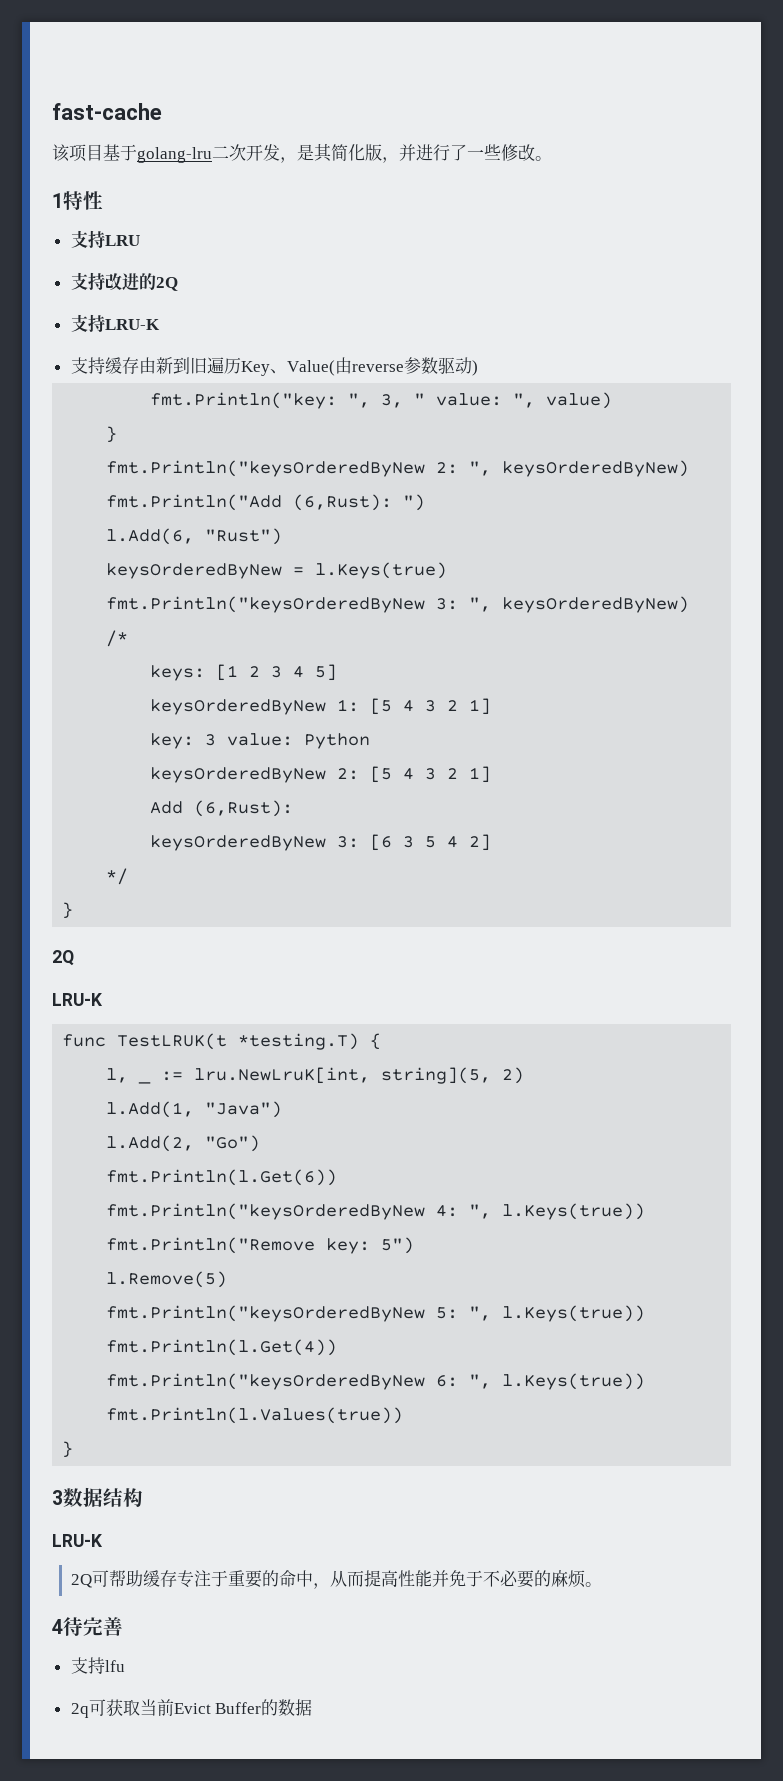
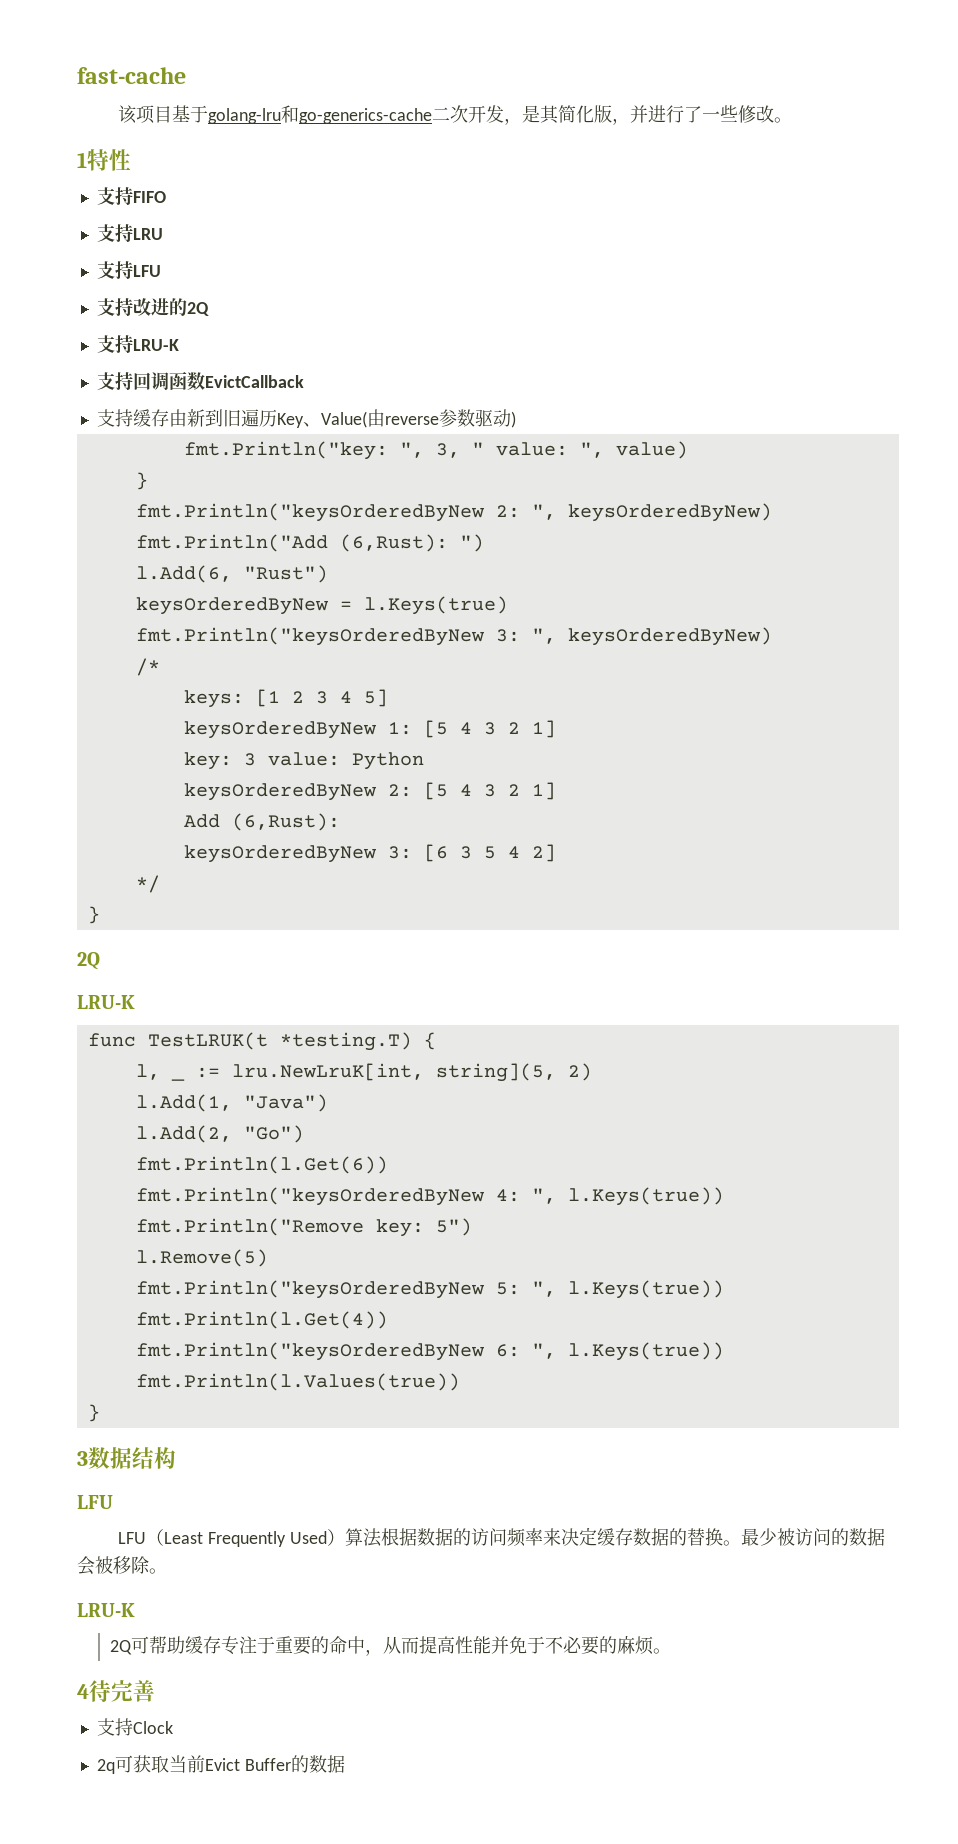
(212, 155) none -> [281,105,433,124] 和go-generics-cache
(103, 200) none -> [96,187,166,205] // 支持FIFO
(140, 240) none -> [96,261,161,279] // 支持LFU
(160, 324) none -> [96,371,304,390] // 支持回调函数EvictCallback
(143, 1497) none -> [77,1495,113,1509] [118,1527,886,1547] [77,1556,167,1575] // LFU // LFU（Least Frequently Used）算法根据数据的访问频率来决定缓存数据的替换。最少被访问的数据会被移除。
[104,1660,125,1672] lfu -> [132,1721,173,1734] Clock

